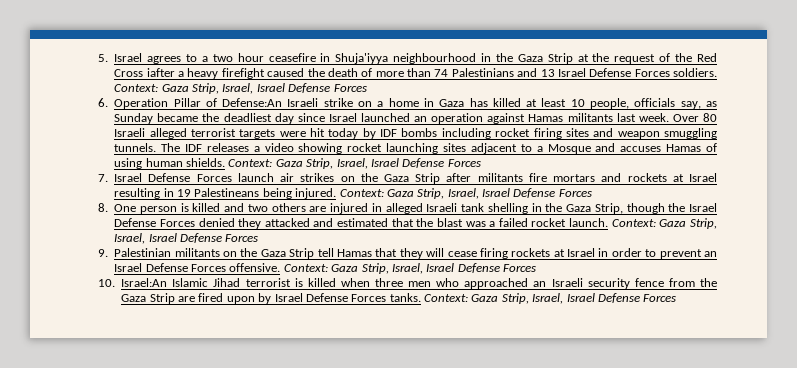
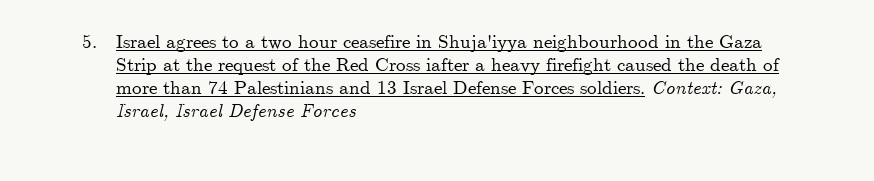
[161,83,367,94] [98,98,717,109] [114,113,717,124] [114,128,717,139] [114,143,718,154] [114,158,481,169] [98,173,718,184] [114,188,592,199] [98,203,717,214] [114,218,717,229] [114,233,259,244] [98,248,717,259] [114,263,536,274] [98,278,717,289] [121,293,677,304] Gaza Strip, Israel, Israel Defense Forces // 6. Operation Pillar of Defense:An Israeli strike on a home in Gaza has killed at least 10 people, officials say, as Sunday became the deadliest day since Israel launched an operation against Hamas militants last week. Over 80 Israeli alleged terrorist targets were hit today by IDF bombs including rocket firing sites and weapon smuggling tunnels. The IDF releases a video showing rocket launching sites adjacent to a Mosque and accuses Hamas of using human shields. Context: Gaza Strip, Israel, Israel Defense Forces // 7. Israel Defense Forces launch air strikes on the Gaza Strip after militants fire mortars and rockets at Israel resulting in 19 Palestineans being injured. Context: Gaza Strip, Israel, Israel Defense Forces // 8. One person is killed and two others are injured in alleged Israeli tank shelling in the Gaza Strip, though the Israel Defense Forces denied they attacked and estimated that the blast was a failed rocket launch. Context: Gaza Strip, Israel, Israel Defense Forces // 9. Palestinian militants on the Gaza Strip tell Hamas that they will cease firing rockets at Israel in order to prevent an Israel Defense Forces offensive. Context: Gaza Strip, Israel, Israel Defense Forces // 10. Israel:An Islamic Jihad terrorist is killed when three men who approached an Israeli security fence from the Gaza Strip are fired upon by Israel Defense Forces tanks. Context: Gaza Strip, Israel, Israel Defense Forces -> [727,81,777,98] [115,103,356,121] Gaza, Israel, Israel Defense Forces

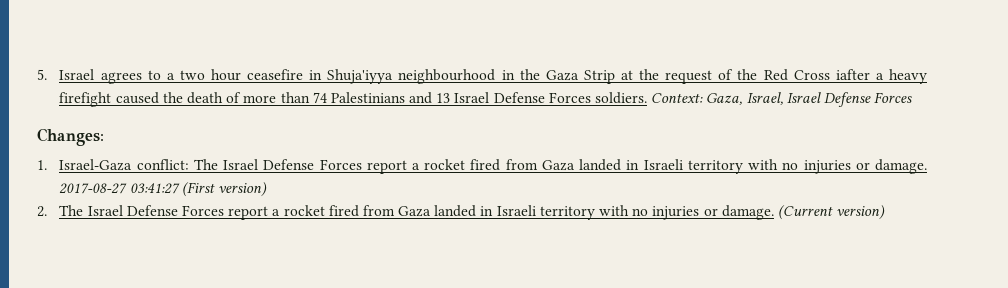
(356, 110) none -> [37,128,104,146] [37,159,927,174] [59,182,267,197] [37,205,886,220] // Changes: // 1. Israel-Gaza conflict: The Israel Defense Forces report a rocket fired from Gaza landed in Israeli territory with no injuries or damage. 2017-08-27 03:41:27 (First version) // 2. The Israel Defense Forces report a rocket fired from Gaza landed in Israeli territory with no injuries or damage. (Current version)

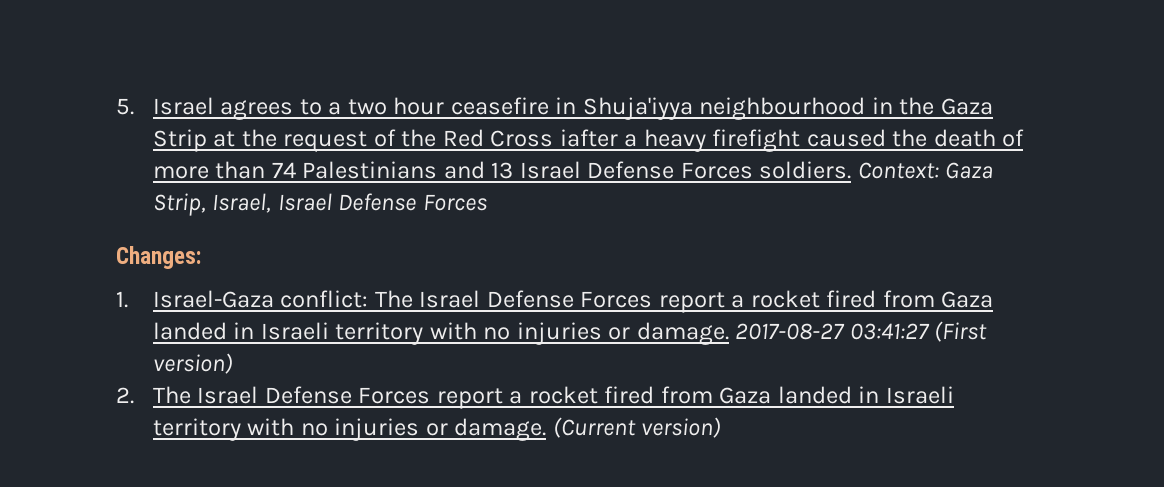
[706,93,743,105] Gaza, -> [945,162,994,179] [152,193,206,216] Gaza Strip,

